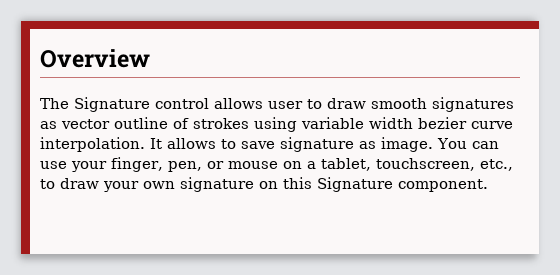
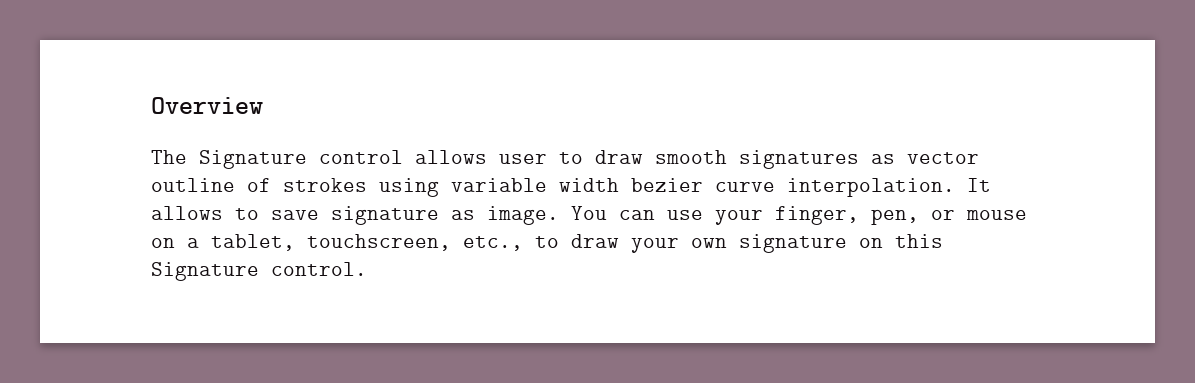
[398,179,488,192] component. -> [271,262,367,276] control.

